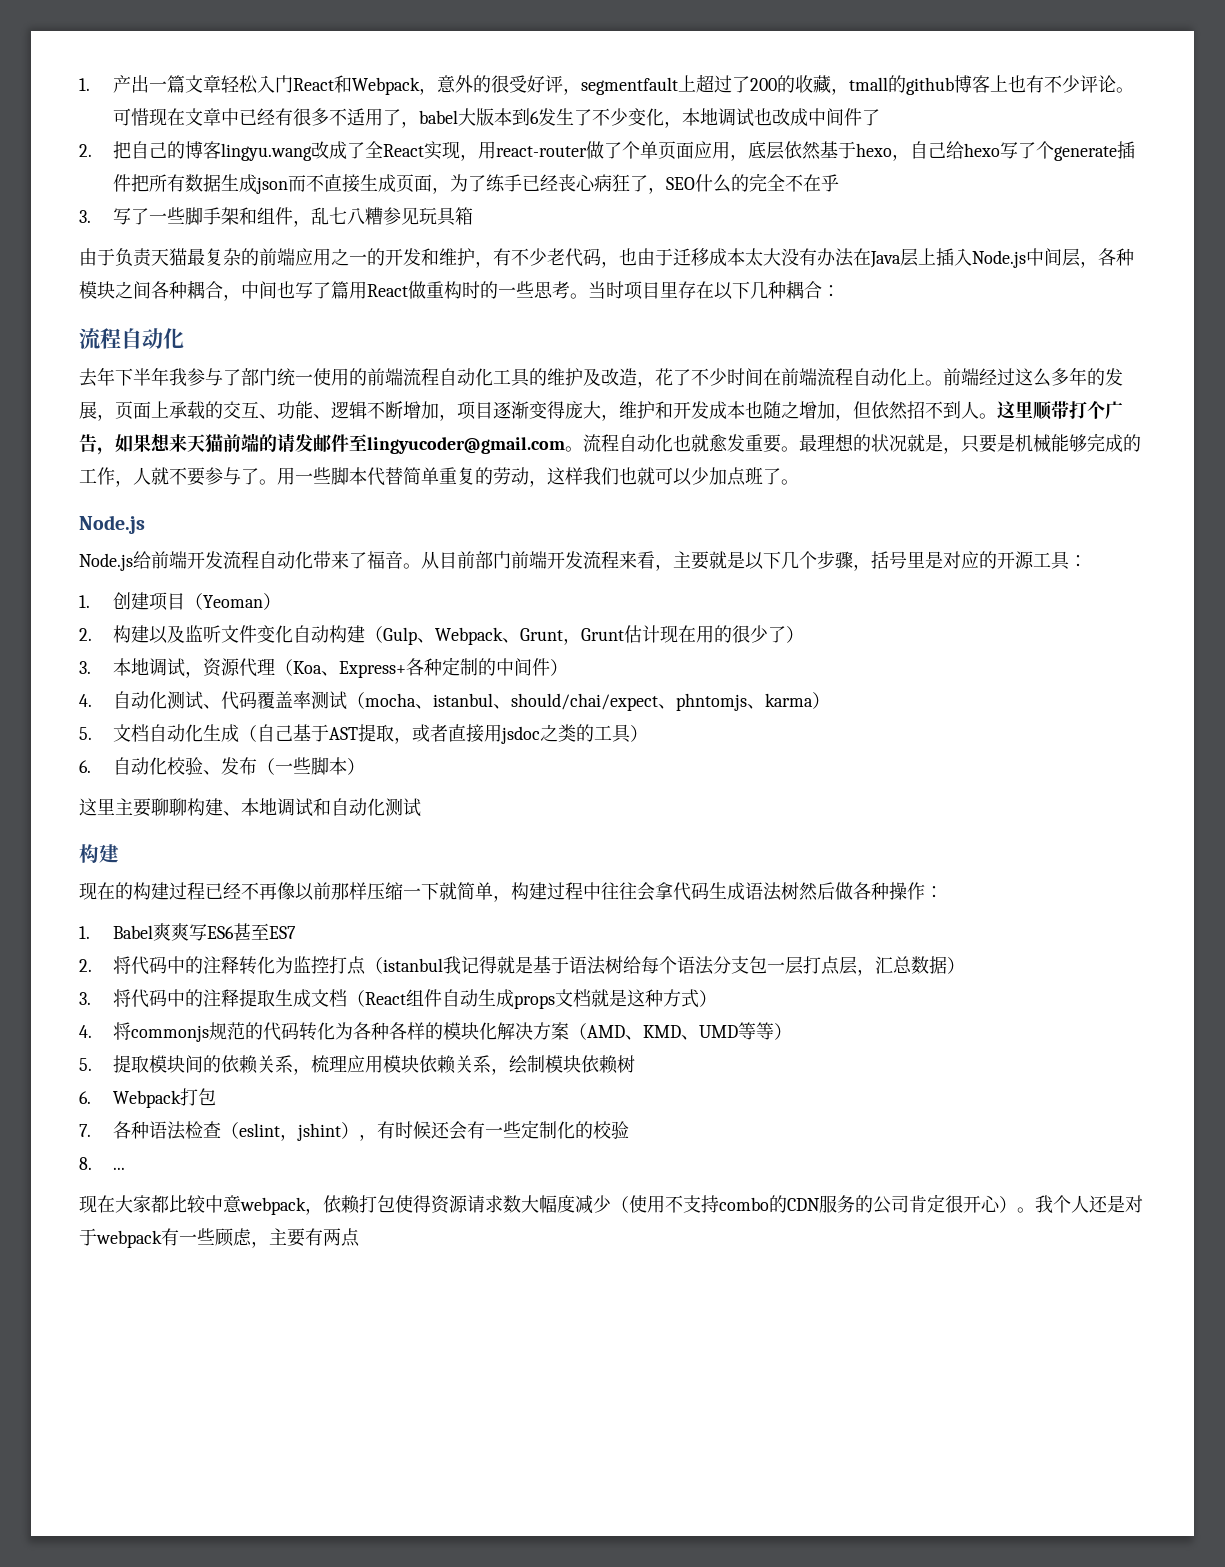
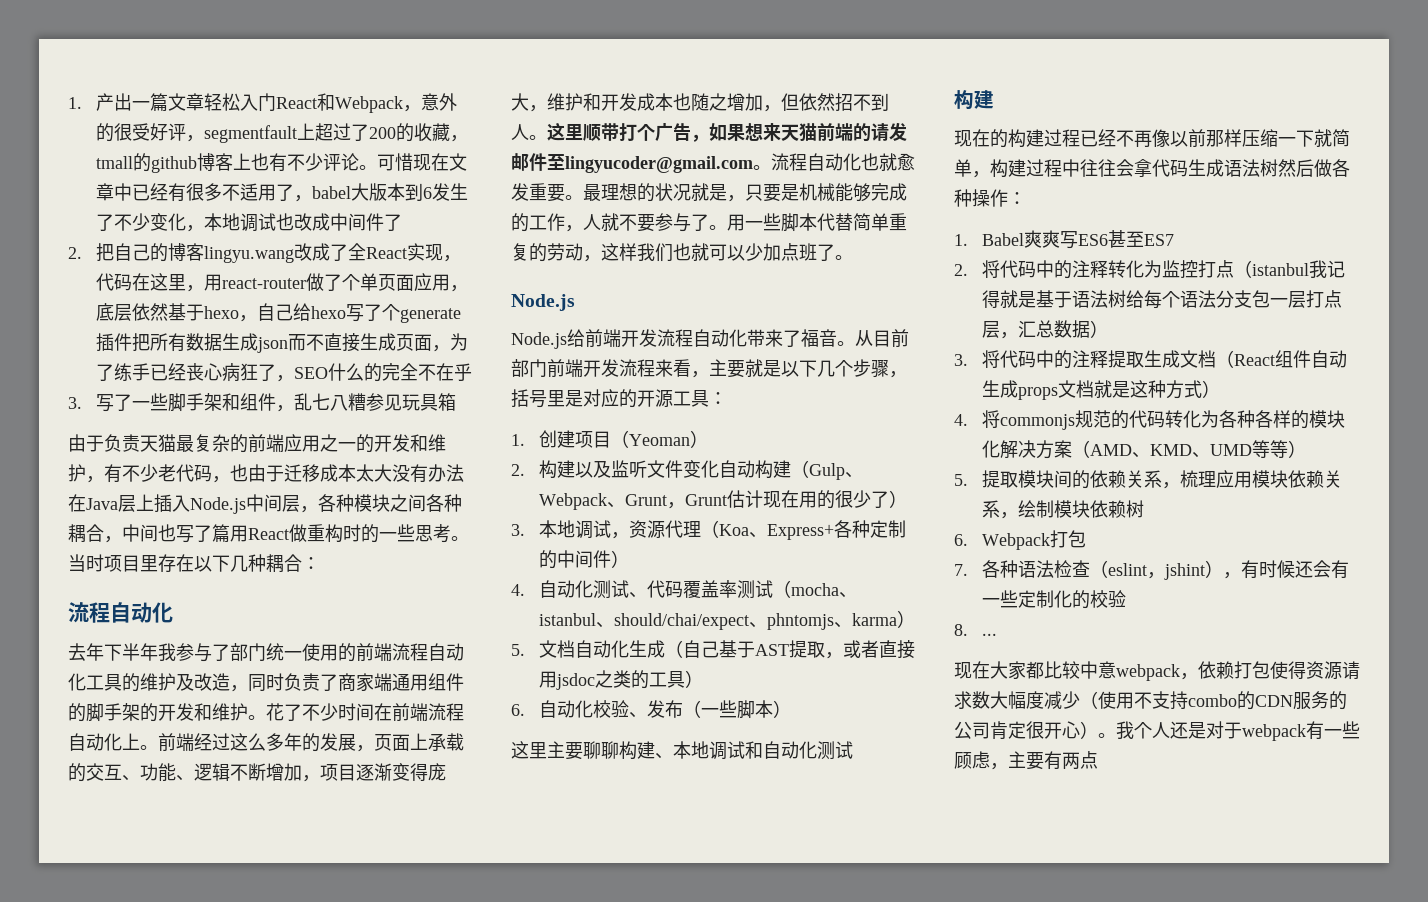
(479, 157) none -> [96,273,205,292] 代码在这里，
(655, 384) none -> [248,673,464,692] [68,703,266,722] 同时负责了商家端通用组件的脚手架的开发和维护。

